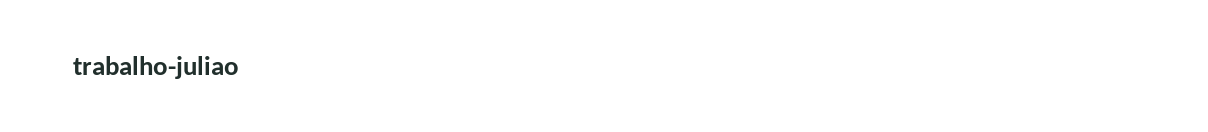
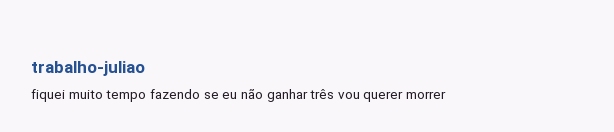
(239, 67) none -> [31,89,447,102] // fiquei muito tempo fazendo se eu não ganhar três vou querer morrer

